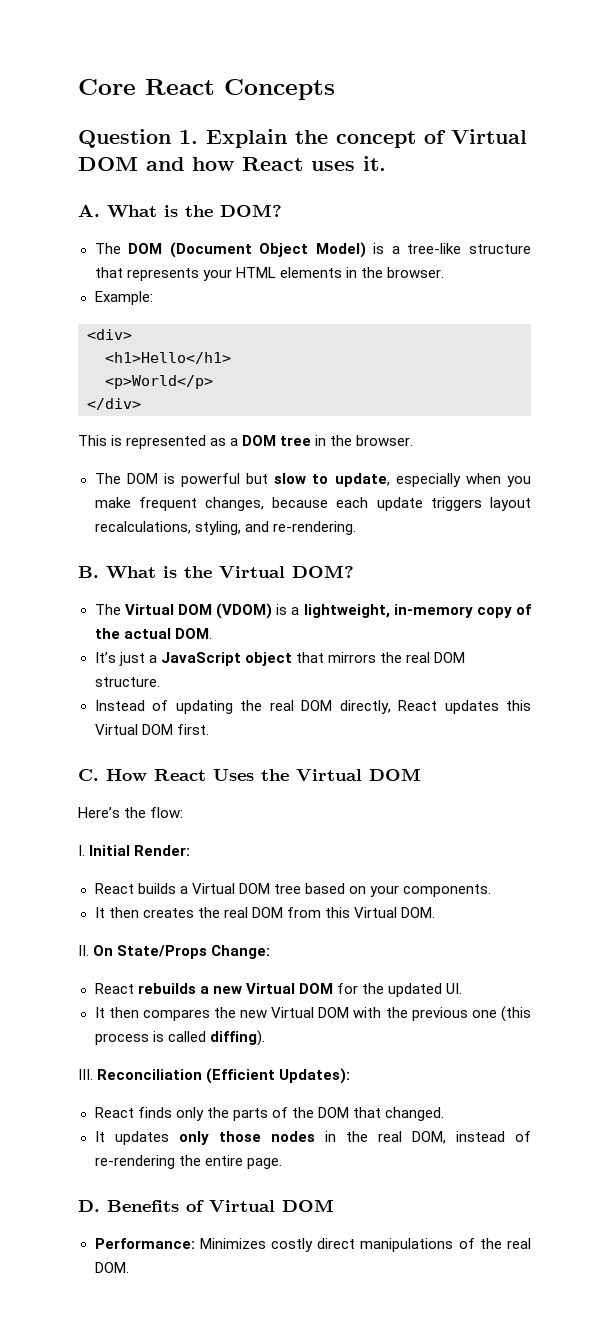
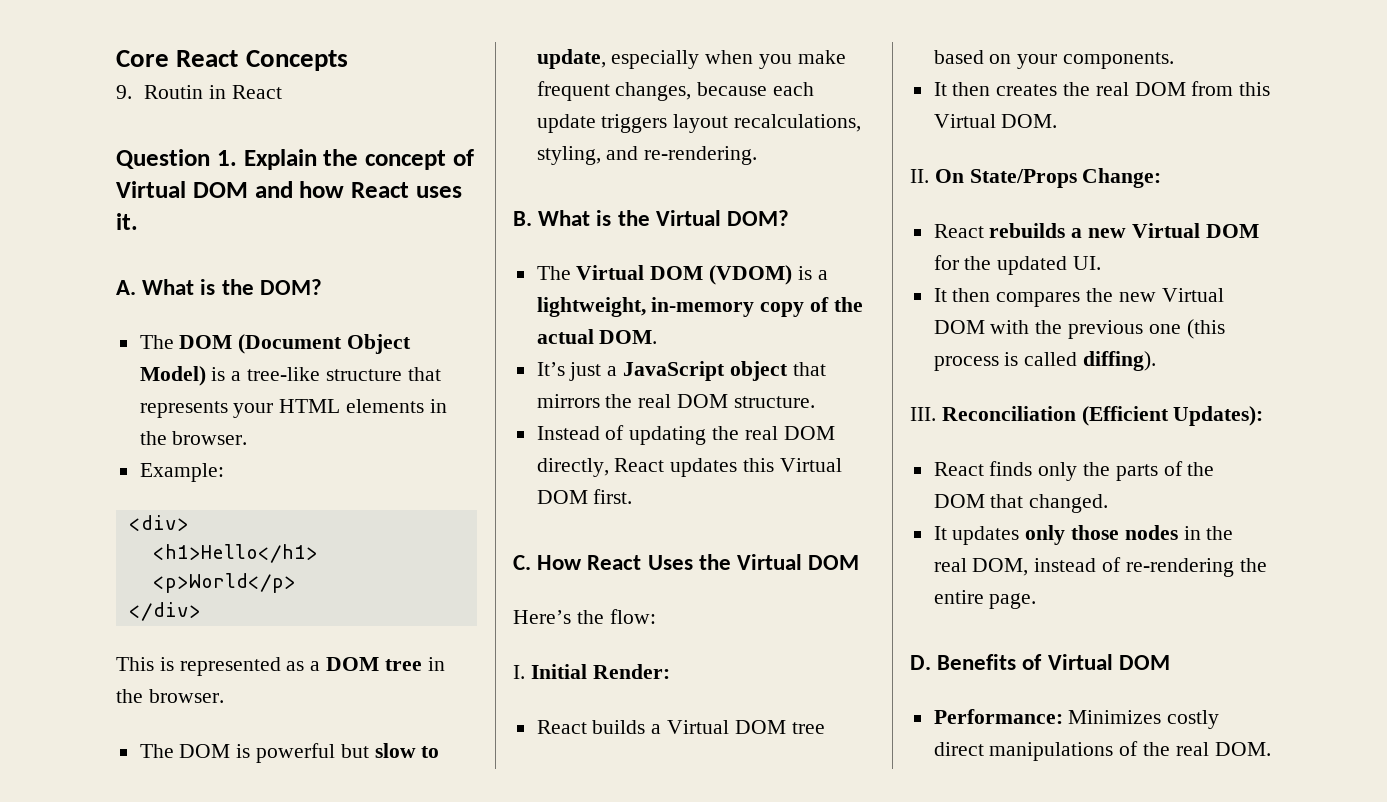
(335, 89) none -> [116,85,282,99] // 9. Routin in React

